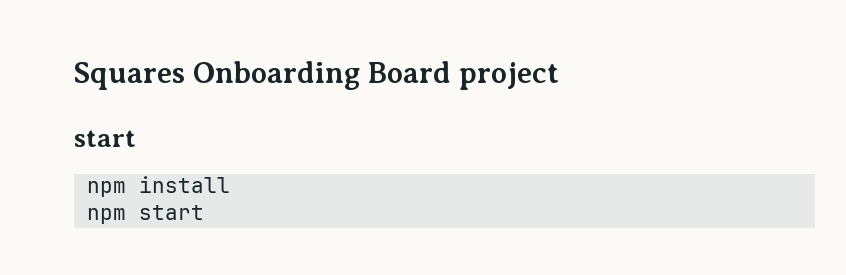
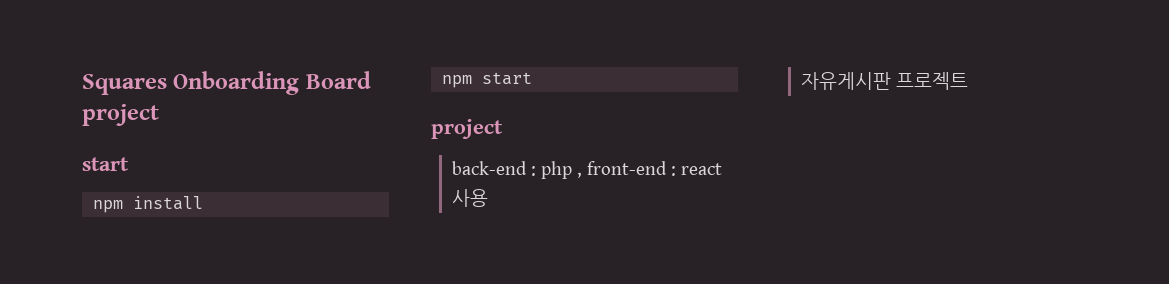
(204, 212) none -> [431,119,503,139] [451,161,722,179] [451,189,488,207] [800,72,968,90] // project // back-end : php , front-end : react 사용 // 자유게시판 프로젝트

